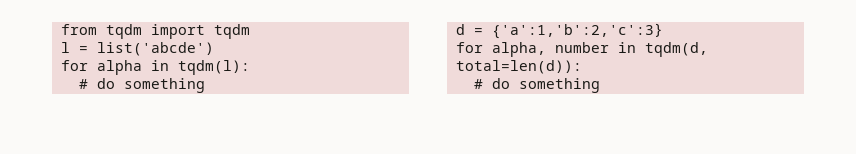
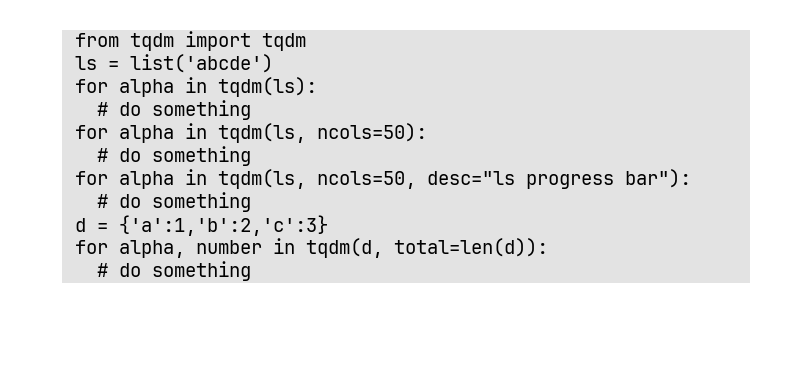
[61,42,71,53] l -> [74,56,97,70] ls
[178,60,251,75] tqdm(l): -> [217,77,317,97] [96,100,251,120] [74,123,427,143] [96,146,251,166] [74,169,691,189] tqdm(ls): // # do something // for alpha in tqdm(ls, ncols=50): // # do something // for alpha in tqdm(ls, ncols=50, desc="ls progress bar"):

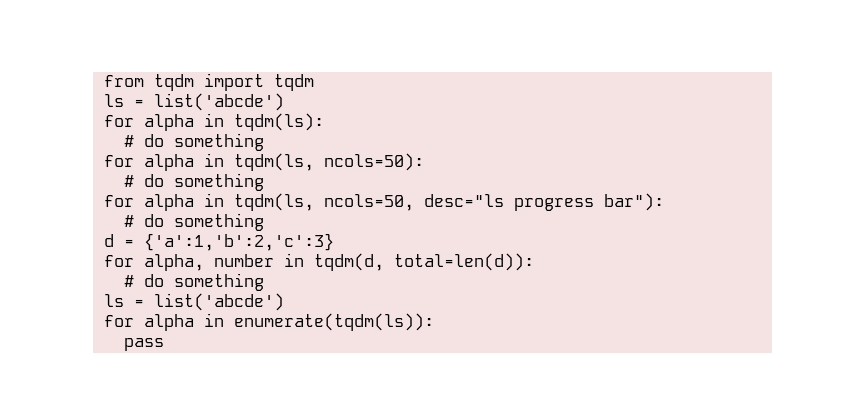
(251, 271) none -> [103,293,284,311] [103,313,434,331] [123,338,164,351] // ls = list('abcde') // for alpha in enumerate(tqdm(ls)): // pass

